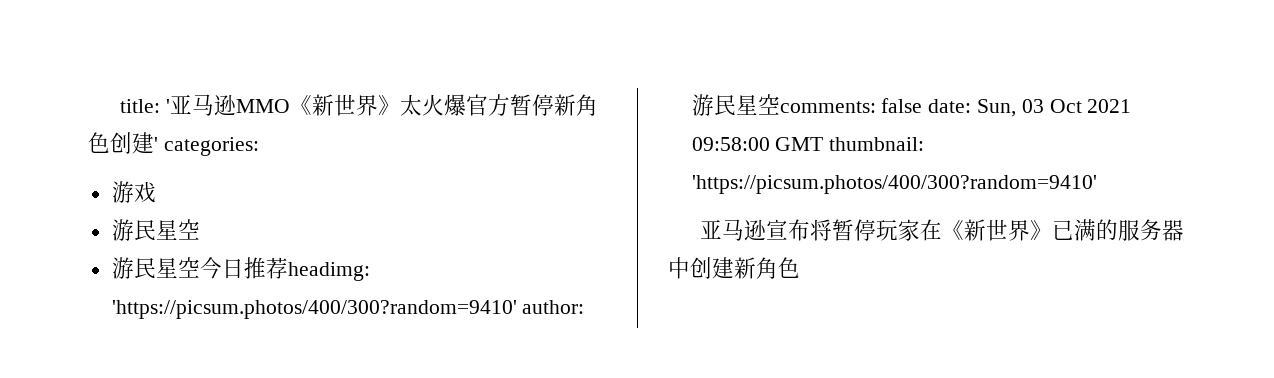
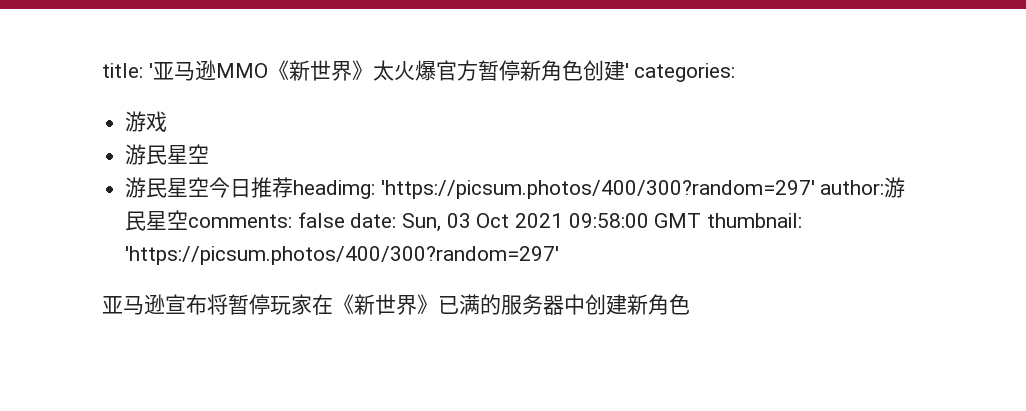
[111,300,517,319] 'https://picsum.photos/400/300?random=9410' -> [380,180,815,199] 'https://picsum.photos/400/300?random=297'
[691,175,1097,194] 'https://picsum.photos/400/300?random=9410' -> [125,246,560,265] 'https://picsum.photos/400/300?random=297'

